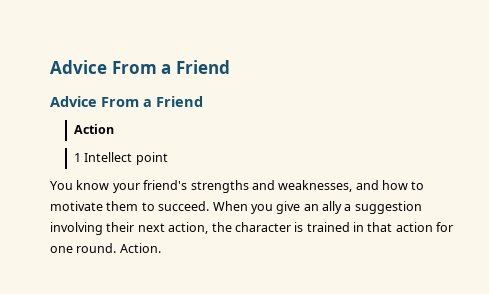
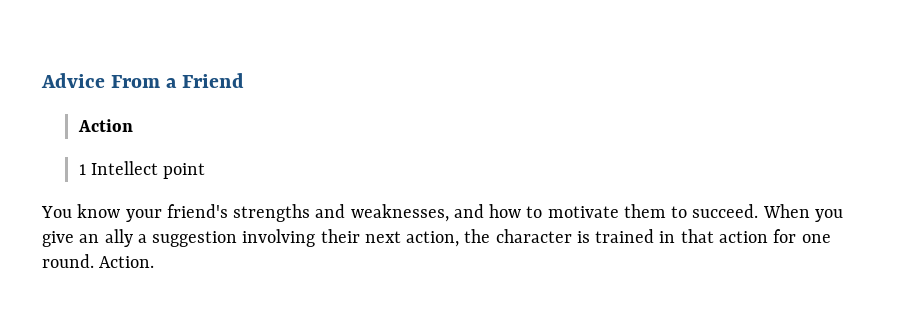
[50,60,230,74] [50,96,203,107] Advice From a Friend // Advice From a Friend -> [41,73,245,88] Advice From a Friend

